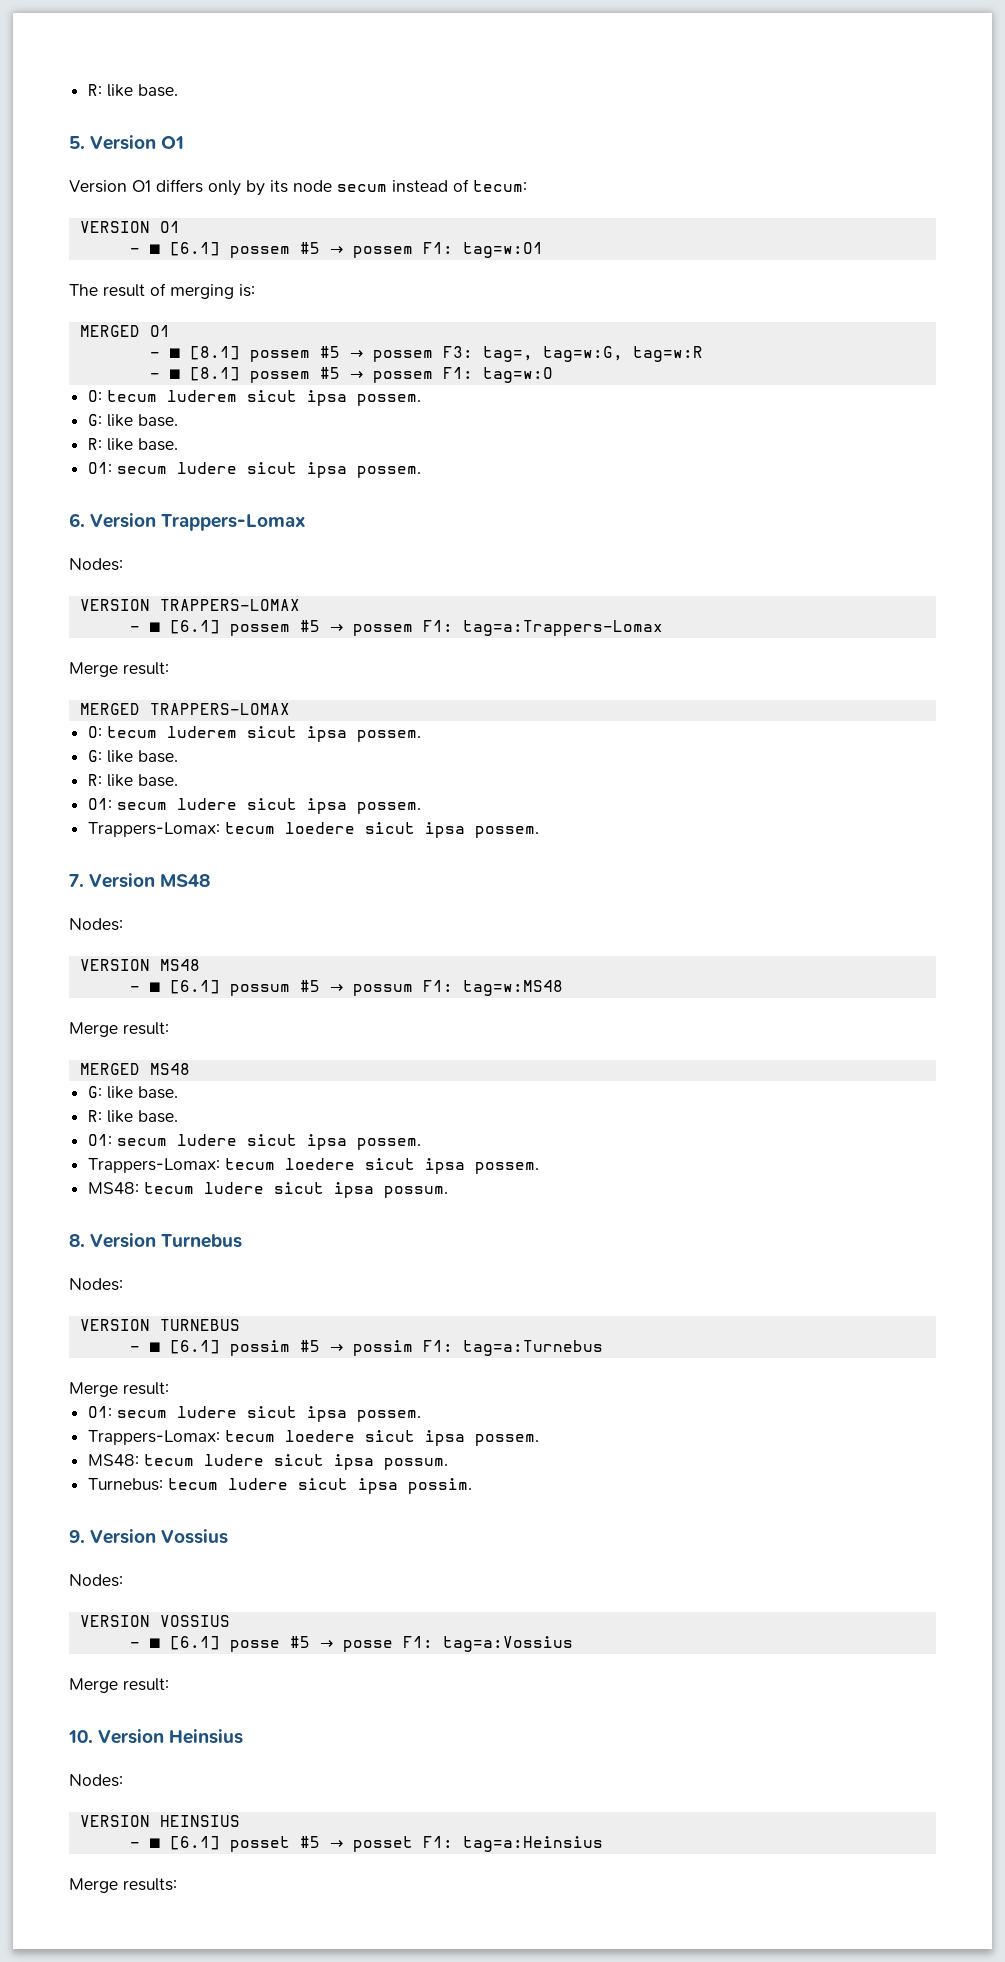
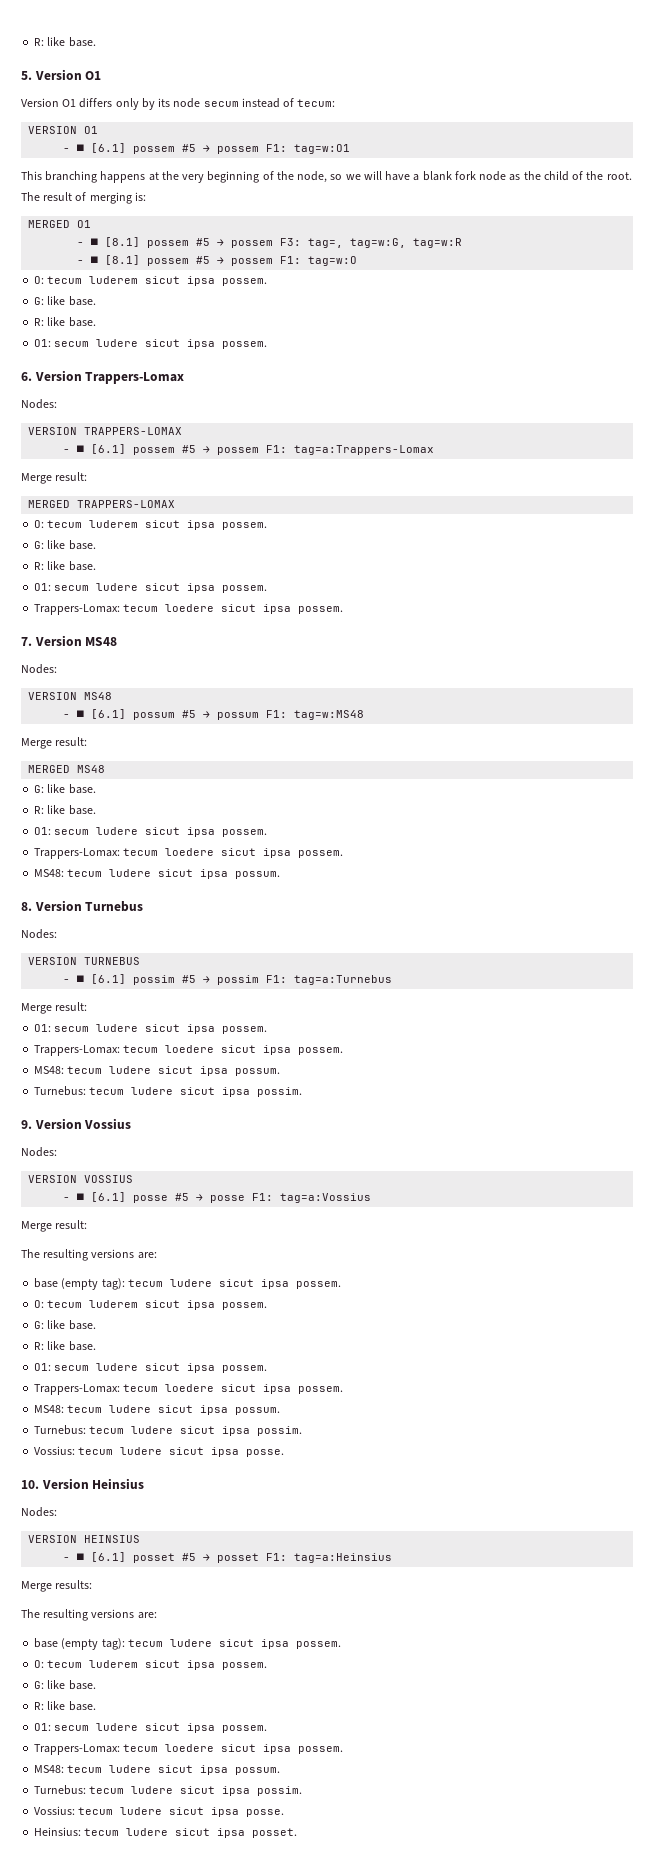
(543, 250) none -> [21,171,632,183] This branching happens at the very beginning of the node, so we will have a blank fork node as the child of the root.
(169, 1684) none -> [21,1249,157,1261] [34,1278,341,1290] [34,1300,268,1310] [34,1320,96,1330] [34,1341,96,1351] [34,1363,268,1373] [34,1384,344,1395] [34,1405,281,1415] [34,1425,303,1436] [34,1446,285,1457] // The resulting versions are: // base (empty tag): tecum ludere sicut ipsa possem. // O: tecum luderem sicut ipsa possem. // G: like base. // R: like base. // O1: secum ludere sicut ipsa possem. // Trappers-Lomax: tecum loedere sicut ipsa possem. // MS48: tecum ludere sicut ipsa possum. // Turnebus: tecum ludere sicut ipsa possim. // Vossius: tecum ludere sicut ipsa posse.
(177, 1884) none -> [21,1609,157,1621] [34,1638,341,1650] [34,1660,268,1670] [34,1680,96,1690] [34,1701,96,1711] [34,1723,268,1733] [34,1744,344,1755] [34,1765,281,1775] [34,1785,303,1796] [34,1806,285,1817] [34,1827,298,1838] // The resulting versions are: // base (empty tag): tecum ludere sicut ipsa possem. // O: tecum luderem sicut ipsa possem. // G: like base. // R: like base. // O1: secum ludere sicut ipsa possem. // Trappers-Lomax: tecum loedere sicut ipsa possem. // MS48: tecum ludere sicut ipsa possum. // Turnebus: tecum ludere sicut ipsa possim. // Vossius: tecum ludere sicut ipsa posse. // Heinsius: tecum ludere sicut ipsa posset.

